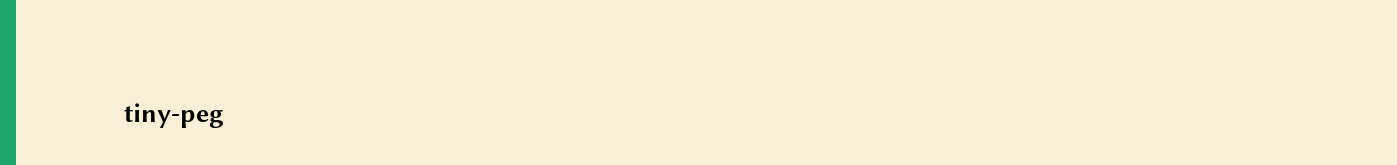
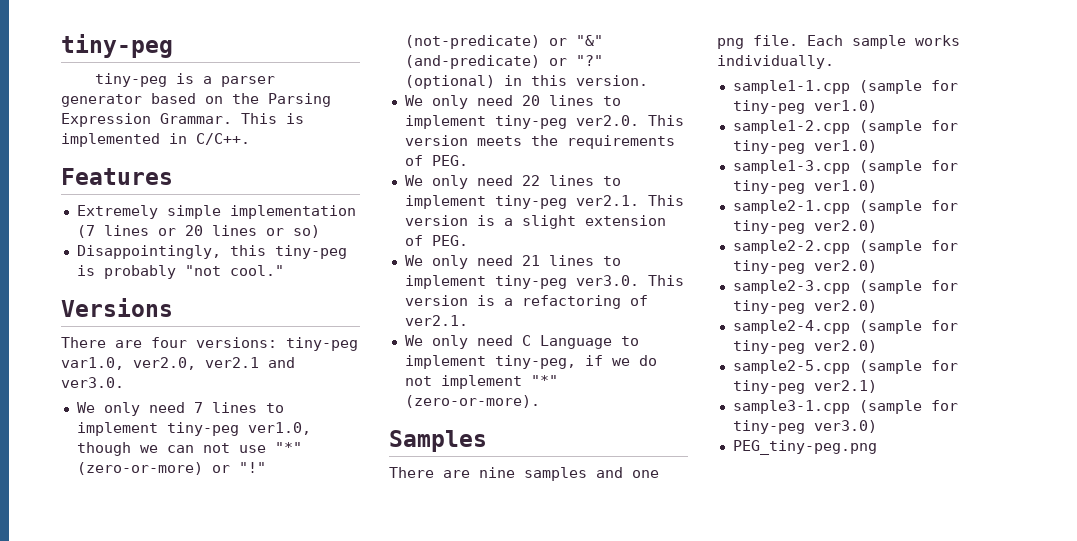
[124,103,224,128] tiny-peg -> [61,34,173,58] [94,73,275,87] [61,93,331,107] [61,113,304,127] [61,133,250,147] [61,168,173,185] [76,205,356,219] [76,225,320,238] [76,245,347,259] [76,265,284,279] [61,298,173,317] [61,337,358,351] [61,357,295,370] [61,377,124,388] [76,402,284,416] [76,422,311,436] [76,442,302,456] [76,462,266,475] [404,35,603,49] [404,55,603,69] [404,75,648,89] [404,95,621,109] [404,115,684,129] [404,135,675,149] [404,155,468,166] [404,175,621,189] [404,195,684,209] [404,215,666,229] [404,235,468,246] [404,255,621,269] [404,275,684,289] [404,295,648,309] [404,315,468,326] [404,335,639,349] [404,355,657,369] [404,375,558,389] [404,395,540,408] [389,430,487,452] [389,467,659,481] [717,35,960,49] [717,55,834,69] [732,80,958,94] [732,100,877,114] [732,120,958,134] [732,140,877,154] [732,160,958,174] [732,180,877,194] [732,200,958,214] [732,220,877,234] [732,240,958,254] [732,260,877,274] [732,280,958,294] [732,300,877,314] [732,320,958,334] [732,340,877,354] [732,360,958,374] [732,380,877,394] [732,400,958,414] [732,420,877,434] [732,440,877,455] tiny-peg // tiny-peg is a parser generator based on the Parsing Expression Grammar. This is implemented in C/C++. // Features // Extremely simple implementation (7 lines or 20 lines or so) // Disappointingly, this tiny-peg is probably "not cool." // Versions // There are four versions: tiny-peg var1.0, ver2.0, ver2.1 and ver3.0. // We only need 7 lines to implement tiny-peg ver1.0, though we can not use "*" (zero-or-more) or "!" (not-predicate) or "&" (and-predicate) or "?" (optional) in this version. // We only need 20 lines to implement tiny-peg ver2.0. This version meets the requirements of PEG. // We only need 22 lines to implement tiny-peg ver2.1. This version is a slight extension of PEG. // We only need 21 lines to implement tiny-peg ver3.0. This version is a refactoring of ver2.1. // We only need C Language to implement tiny-peg, if we do not implement "*" (zero-or-more). // Samples // There are nine samples and one png file. Each sample works individually. // sample1-1.cpp (sample for tiny-peg ver1.0) // sample1-2.cpp (sample for tiny-peg ver1.0) // sample1-3.cpp (sample for tiny-peg ver1.0) // sample2-1.cpp (sample for tiny-peg ver2.0) // sample2-2.cpp (sample for tiny-peg ver2.0) // sample2-3.cpp (sample for tiny-peg ver2.0) // sample2-4.cpp (sample for tiny-peg ver2.0) // sample2-5.cpp (sample for tiny-peg ver2.1) // sample3-1.cpp (sample for tiny-peg ver3.0) // PEG_tiny-peg.png

